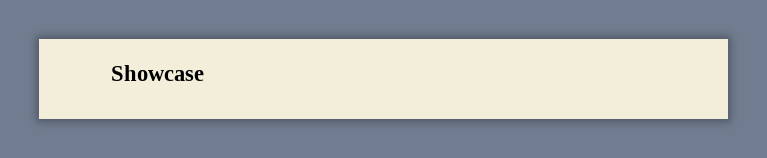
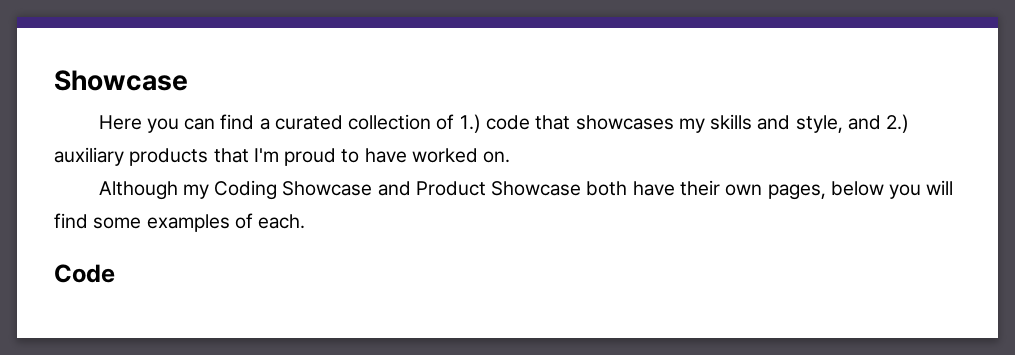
[111,65,204,81] Showcase -> [54,70,188,91] [98,114,910,133] [54,147,511,166] [98,180,954,200] [54,213,306,232] [54,264,115,283] Showcase // Here you can find a curated collection of 1.) code that showcases my skills and style, and 2.) auxiliary products that I'm proud to have worked on. // Although my Coding Showcase and Product Showcase both have their own pages, below you will find some examples of each. // Code

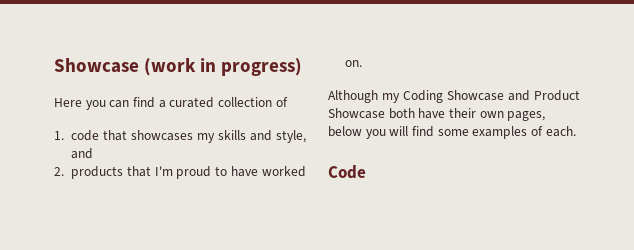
[54,70,188,91] Showcase -> [54,58,303,76] Showcase (work in progress)
[459,114,481,133] 1.) -> [54,131,64,140] // 1.
[886,114,910,133] [54,147,124,166] 2.) auxiliary -> [54,167,64,176] // 2.

